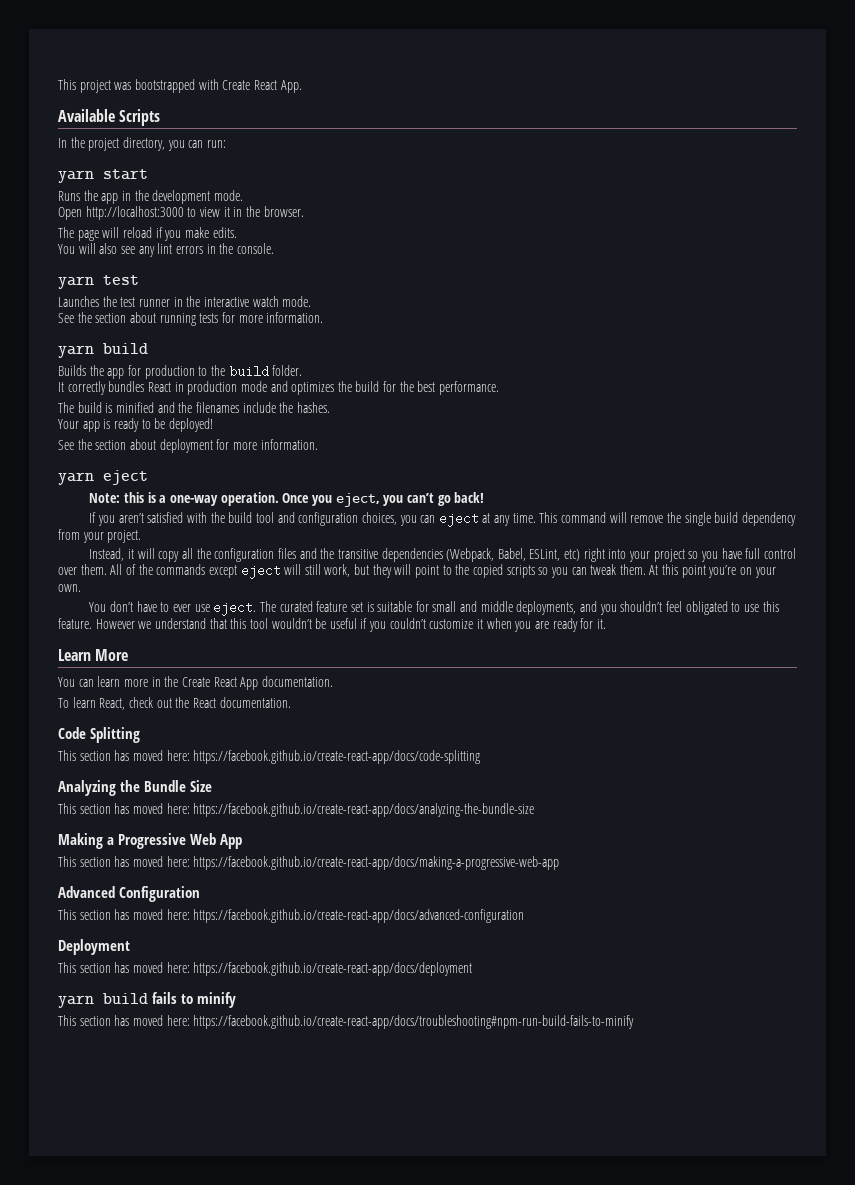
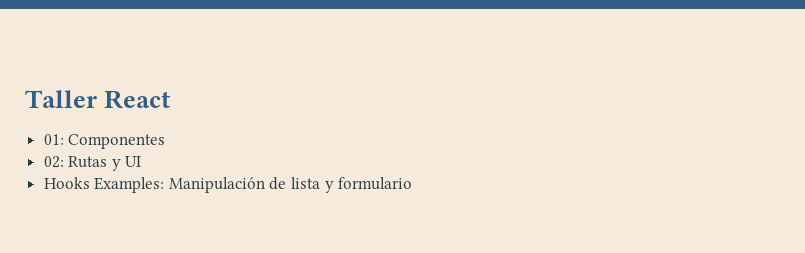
[58,79,302,93] [58,109,161,126] [58,137,226,151] [58,169,148,183] [58,190,243,204] [58,206,304,220] [58,227,237,241] [58,243,274,257] [58,275,139,289] [58,296,312,307] [58,312,324,326] [58,343,148,358] [58,365,303,379] [58,381,500,395] [58,402,330,413] [58,418,213,432] [58,439,318,453] [58,470,148,485] [89,492,485,507] [89,512,796,527] [58,529,142,543] [89,548,796,562] [58,564,776,579] [58,584,81,592] [89,601,779,616] [58,618,606,632] [58,649,129,661] [58,676,333,690] [58,697,291,710] [58,727,140,743] [58,750,481,764] [58,780,212,796] [58,803,535,817] [58,833,242,849] [58,856,560,870] [58,886,200,902] [58,909,525,923] [58,939,130,955] [58,962,473,976] [58,992,236,1008] [58,1015,635,1029] This project was bootstrapped with Create React App. // Available Scripts // In the project directory, you can run: // yarn start // Runs the app in the development mode. // Open http://localhost:3000 to view it in the browser. // The page will reload if you make edits. // You will also see any lint errors in the console. // yarn test // Launches the test runner in the interactive watch mode. // See the section about running tests for more information. // yarn build // Builds the app for production to the build folder. // It correctly bundles React in production mode and optimizes the build for the best performance. // The build is minified and the filenames include the hashes. // Your app is ready to be deployed! // See the section about deployment for more information. // yarn eject // Note: this is a one-way operation. Once you eject, you can’t go back! // If you aren’t satisfied with the build tool and configuration choices, you can eject at any time. This command will remove the single build dependency from your project. // Instead, it will copy all the configuration files and the transitive dependencies (Webpack, Babel, ESLint, etc) right into your project so you have full control over them. All of the commands except eject will still work, but they will point to the copied scripts so you can tweak them. At this point you’re on your own. // You don’t have to ever use eject. The curated feature set is suitable for small and middle deployments, and you shouldn’t feel obligated to use this feature. However we understand that this tool wouldn’t be useful if you couldn’t customize it when you are ready for it. // Learn More // You can learn more in the Create React App documentation. // To learn React, check out the React documentation. // Code Splitting // This section has moved here: https://facebook.github.io/create-react-app/docs/code-splitting // Analyzing the Bundle Size // This section has moved here: https://facebook.github.io/create-react-app/docs/analyzing-the-bundle-size // Making a Progressive Web App // This section has moved here: https://facebook.github.io/create-react-app/docs/making-a-progressive-web-app // Advanced Configuration // This section has moved here: https://facebook.github.io/create-react-app/docs/advanced-configuration // Deployment // This section has moved here: https://facebook.github.io/create-react-app/docs/deployment // yarn build fails to minify // This section has moved here: https://facebook.github.io/create-react-app/docs/troubleshooting#npm-run-build-fails-to-minify -> [25,90,172,109] [43,134,166,149] [43,156,142,171] [43,177,413,193] Taller React // 01: Componentes // 02: Rutas y UI // Hooks Examples: Manipulación de lista y formulario

